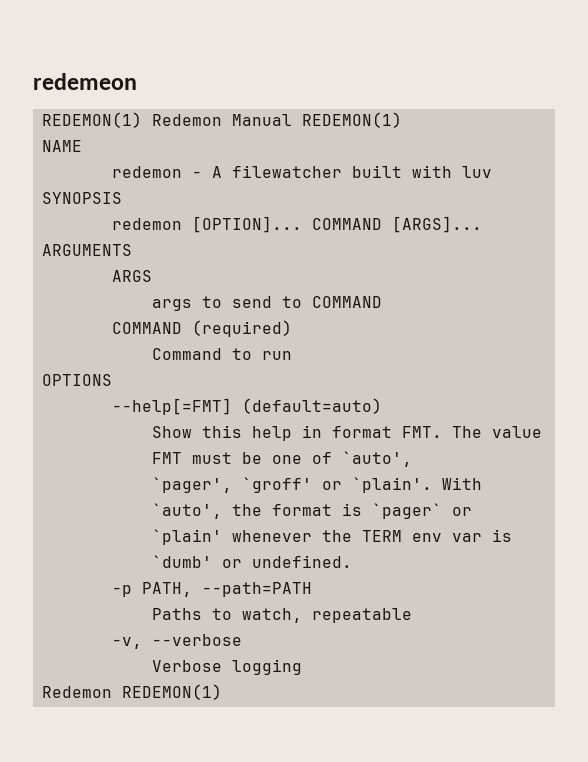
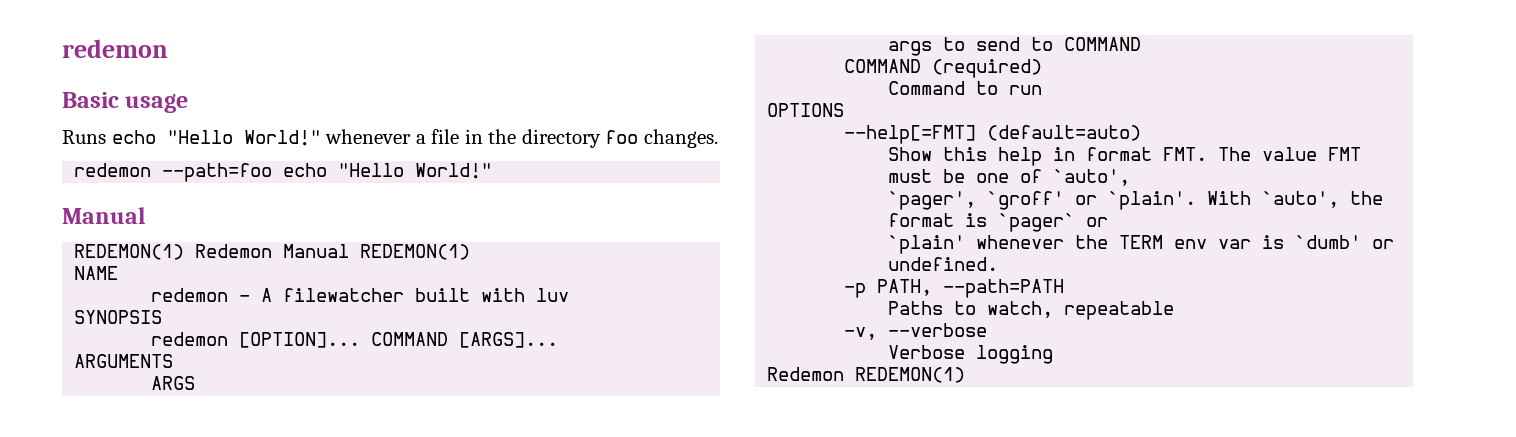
[33,73,137,90] redemeon -> [62,39,168,58] [62,92,189,113] [62,129,718,148] [74,163,493,182] [62,207,145,224] redemon // Basic usage // Runs echo "Hello World!" whenever a file in the directory foo changes. // redemon --path=foo echo "Hello World!" // Manual

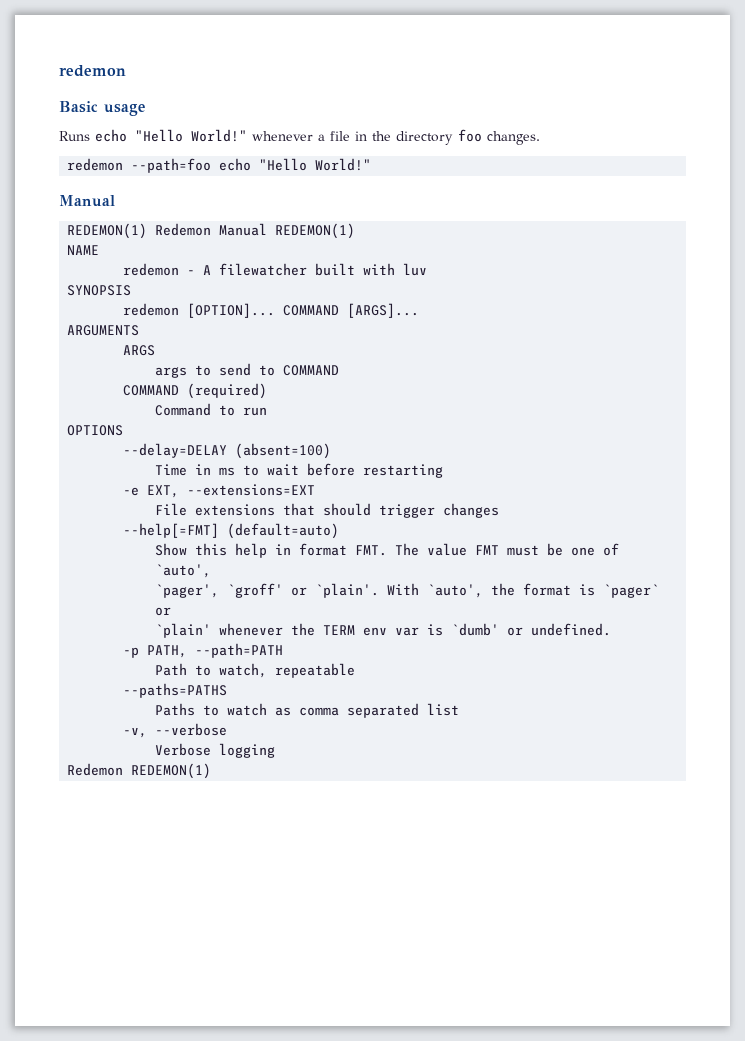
(845, 110) none -> [123,443,332,459] [155,463,444,478] [123,484,316,498] [155,503,500,518] // --delay=DELAY (absent=100) // Time in ms to wait before restarting // -e EXT, --extensions=EXT // File extensions that should trigger changes
[888,301,944,315] Paths -> [155,663,188,676] Path
(1175, 310) none -> [123,683,228,698] [155,703,460,718] // --paths=PATHS // Paths to watch as comma separated list

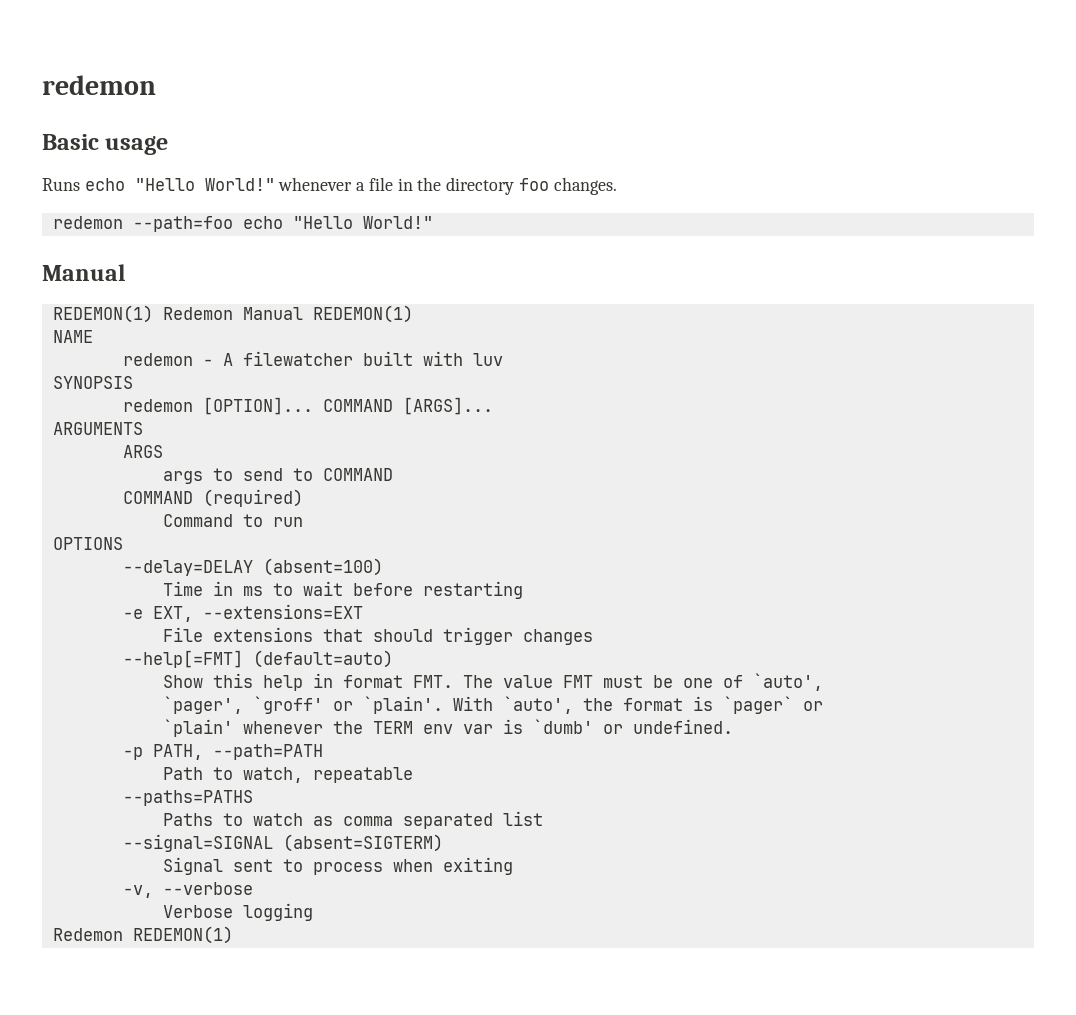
(460, 709) none -> [122,834,443,852] [162,857,513,875] // --signal=SIGNAL (absent=SIGTERM) // Signal sent to process when exiting

